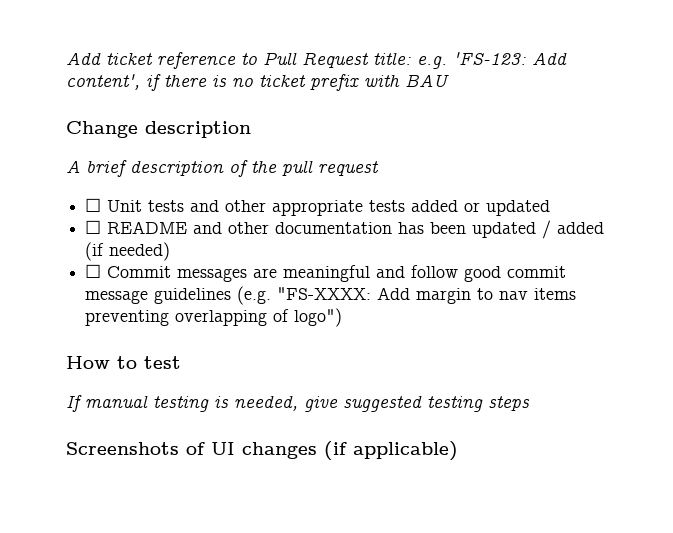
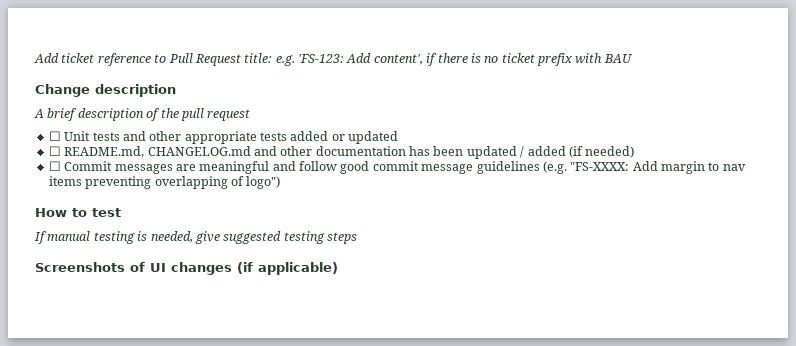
[107,221,188,234] README -> [64,146,251,158] README.md, CHANGELOG.md

